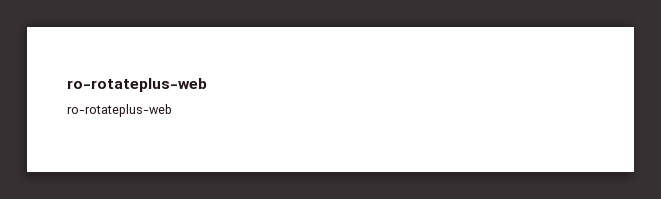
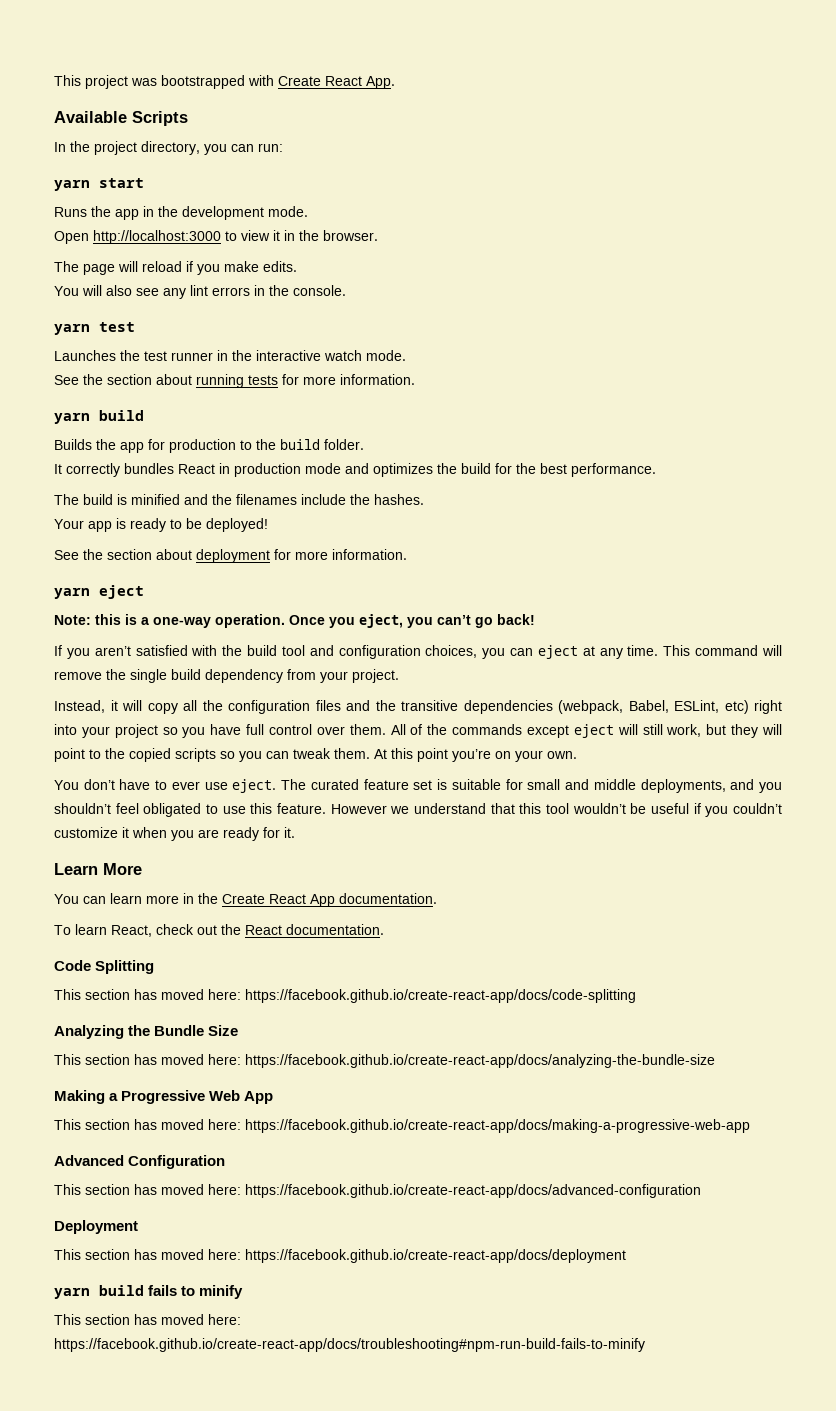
[67,78,207,92] [67,104,172,117] ro-rotateplus-web // ro-rotateplus-web -> [54,75,395,89] [54,111,188,126] [54,141,283,155] [54,178,144,191] [54,206,308,220] [54,230,378,244] [54,261,297,275] [54,285,346,299] [54,322,135,335] [54,350,406,361] [54,374,415,388] [54,410,144,424] [54,439,364,453] [54,463,656,477] [54,494,424,505] [54,518,268,532] [54,549,407,563] [54,585,144,599] [54,614,535,628] [54,645,783,659] [54,669,399,683] [54,700,782,714] [54,724,782,738] [54,748,577,762] [54,779,782,793] [54,803,782,817] [54,827,295,841] [54,863,142,875] [54,893,437,907] [54,924,384,937] [54,960,155,974] [54,989,636,1003] [54,1025,239,1039] [54,1054,715,1068] [54,1090,274,1104] [54,1119,750,1133] [54,1155,226,1169] [54,1184,701,1198] [54,1220,138,1234] [54,1249,626,1263] [54,1285,244,1299] [54,1314,241,1325] [54,1338,645,1352] This project was bootstrapped with Create React App. // Available Scripts // In the project directory, you can run: // yarn start // Runs the app in the development mode. // Open http://localhost:3000 to view it in the browser. // The page will reload if you make edits. // You will also see any lint errors in the console. // yarn test // Launches the test runner in the interactive watch mode. // See the section about running tests for more information. // yarn build // Builds the app for production to the build folder. // It correctly bundles React in production mode and optimizes the build for the best performance. // The build is minified and the filenames include the hashes. // Your app is ready to be deployed! // See the section about deployment for more information. // yarn eject // Note: this is a one-way operation. Once you eject, you can’t go back! // If you aren’t satisfied with the build tool and configuration choices, you can eject at any time. This command will remove the single build dependency from your project. // Instead, it will copy all the configuration files and the transitive dependencies (webpack, Babel, ESLint, etc) right into your project so you have full control over them. All of the commands except eject will still work, but they will point to the copied scripts so you can tweak them. At this point you’re on your own. // You don’t have to ever use eject. The curated feature set is suitable for small and middle deployments, and you shouldn’t feel obligated to use this feature. However we understand that this tool wouldn’t be useful if you couldn’t customize it when you are ready for it. // Learn More // You can learn more in the Create React App documentation. // To learn React, check out the React documentation. // Code Splitting // This section has moved here: https://facebook.github.io/create-react-app/docs/code-splitting // Analyzing the Bundle Size // This section has moved here: https://facebook.github.io/create-react-app/docs/analyzing-the-bundle-size // Making a Progressive Web App // This section has moved here: https://facebook.github.io/create-react-app/docs/making-a-progressive-web-app // Advanced Configuration // This section has moved here: https://facebook.github.io/create-react-app/docs/advanced-configuration // Deployment // This section has moved here: https://facebook.github.io/create-react-app/docs/deployment // yarn build fails to minify // This section has moved here: https://facebook.github.io/create-react-app/docs/troubleshooting#npm-run-build-fails-to-minify

